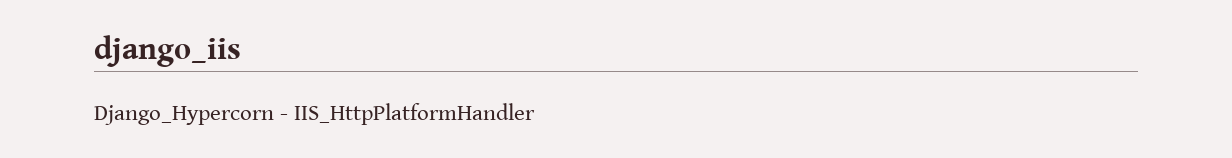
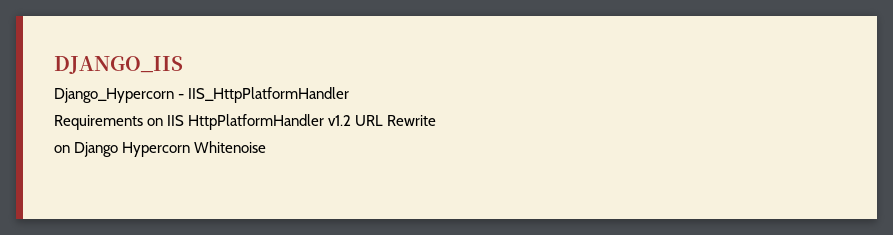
[94,35,241,67] django_iis -> [54,56,183,74] DJANGO_IIS
(536, 114) none -> [54,114,437,130] [54,141,267,157] // Requirements on IIS HttpPlatformHandler v1.2 URL Rewrite // on Django Hypercorn Whitenoise

